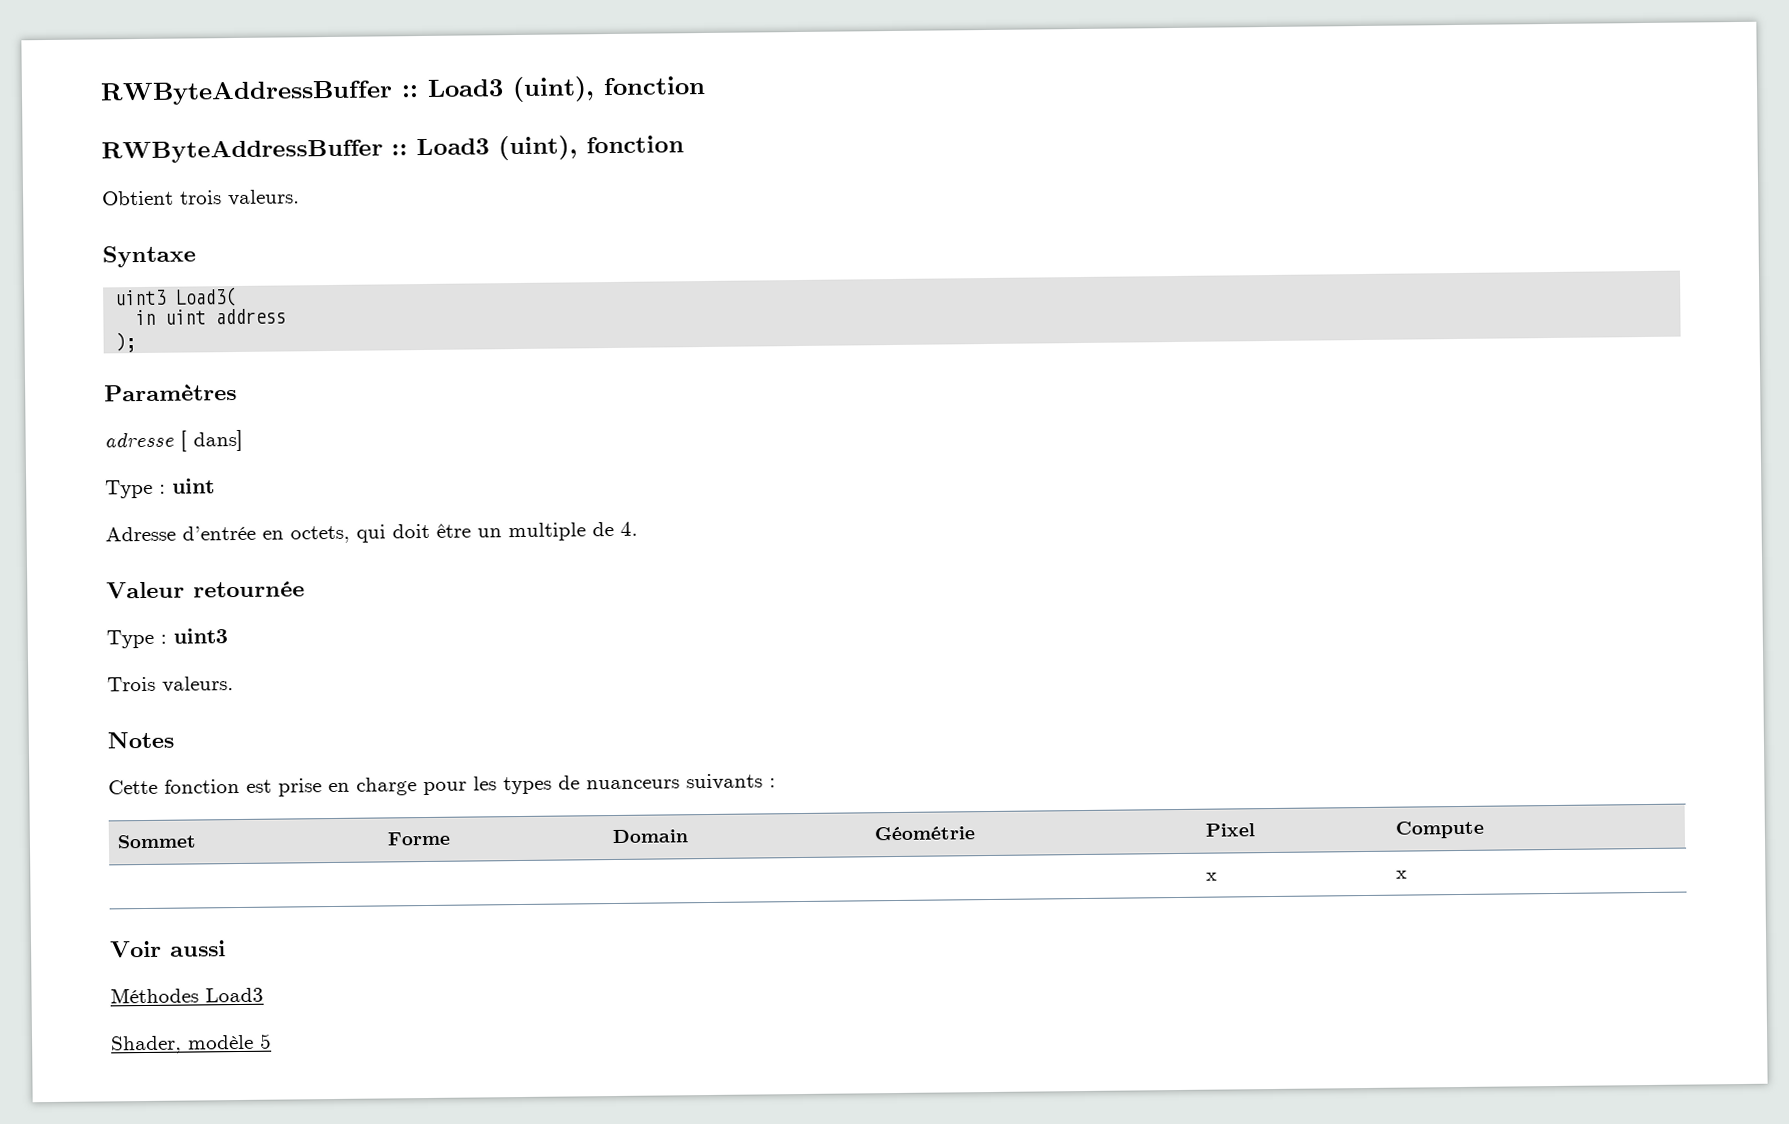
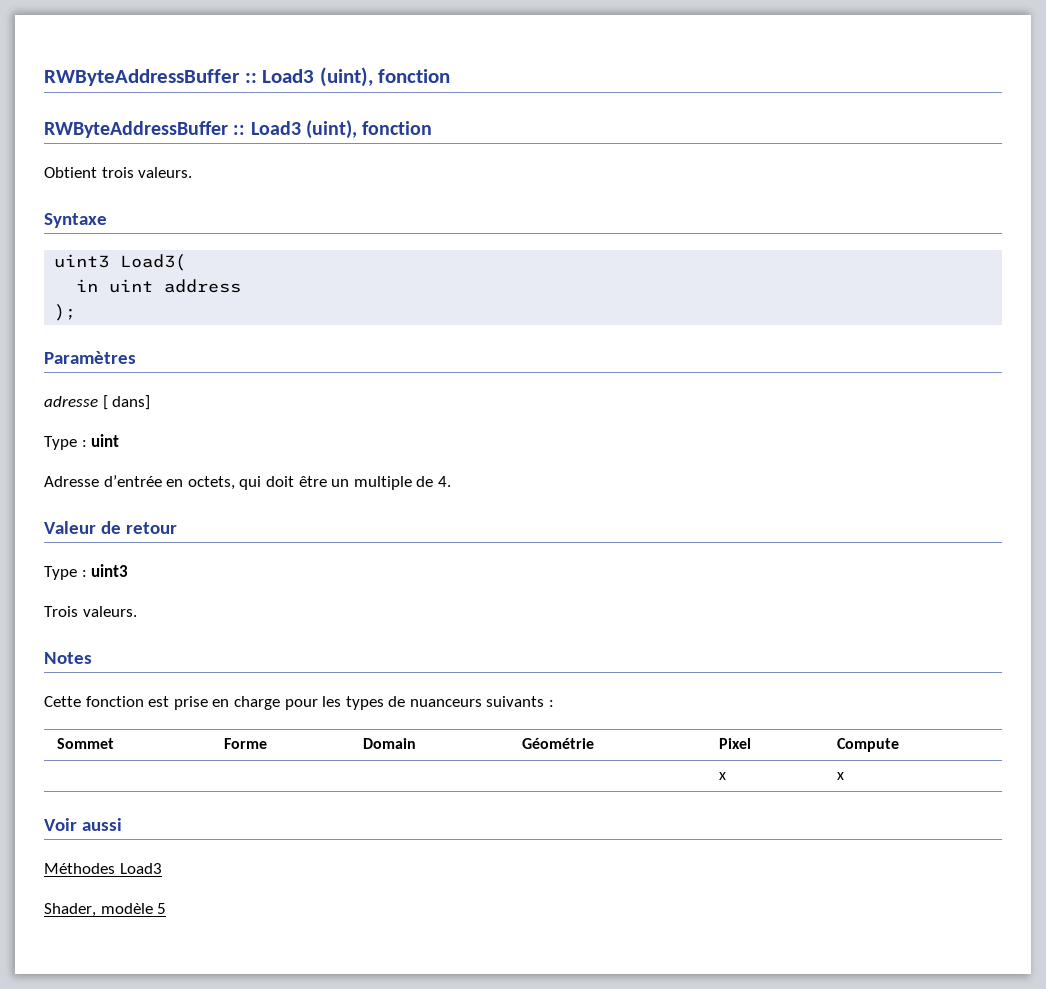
[193,581,305,598] retournée -> [100,521,177,534] de retour

